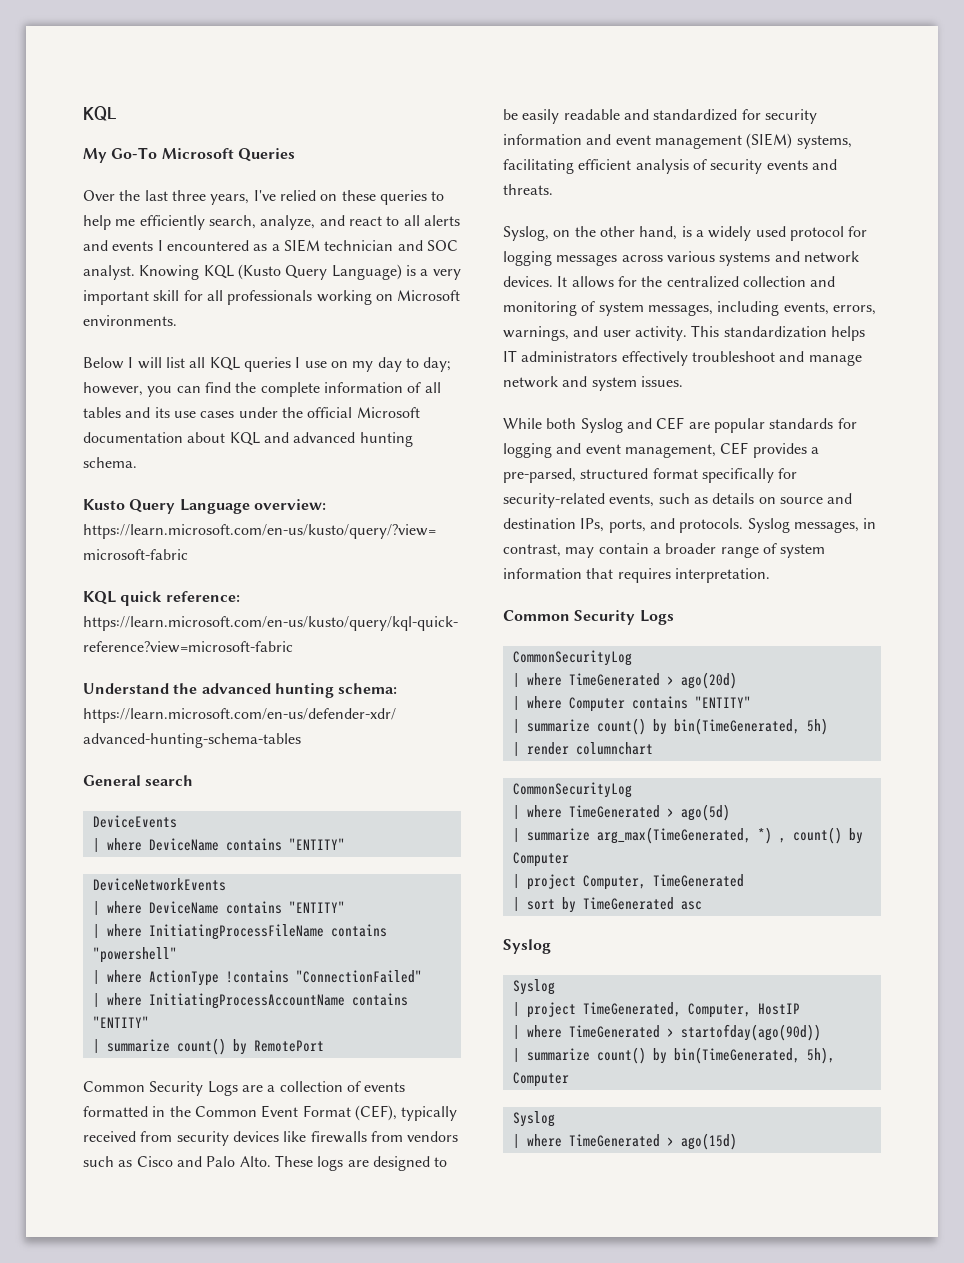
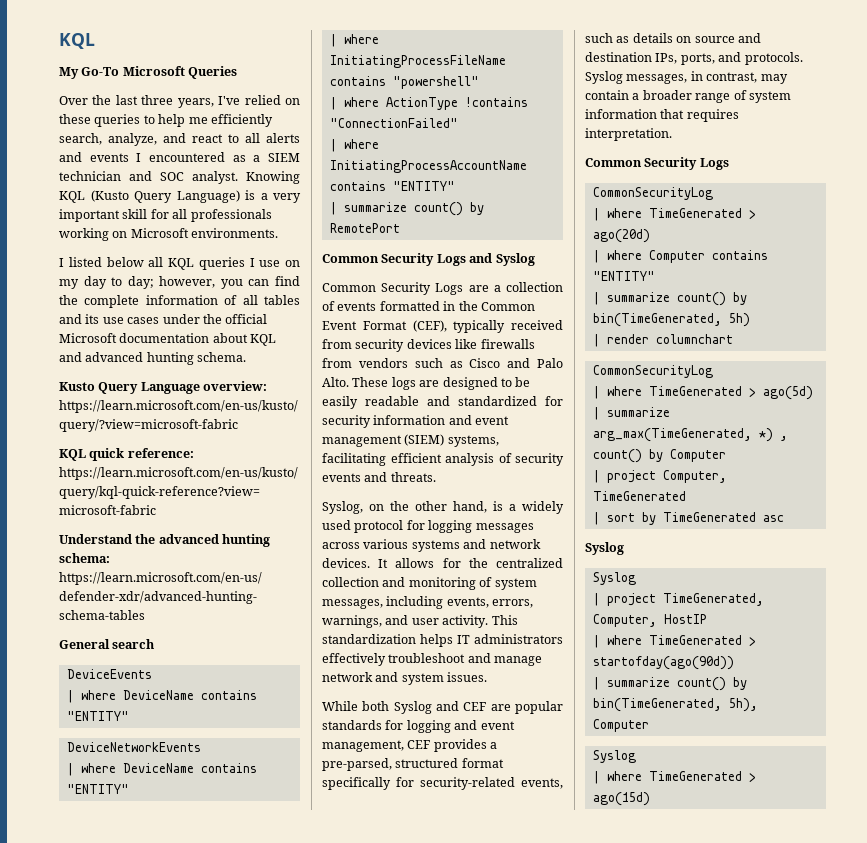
[83,357,185,369] Below I will list -> [59,257,144,267] I listed below
(324, 1046) none -> [322,253,535,266] // Common Security Logs and Syslog

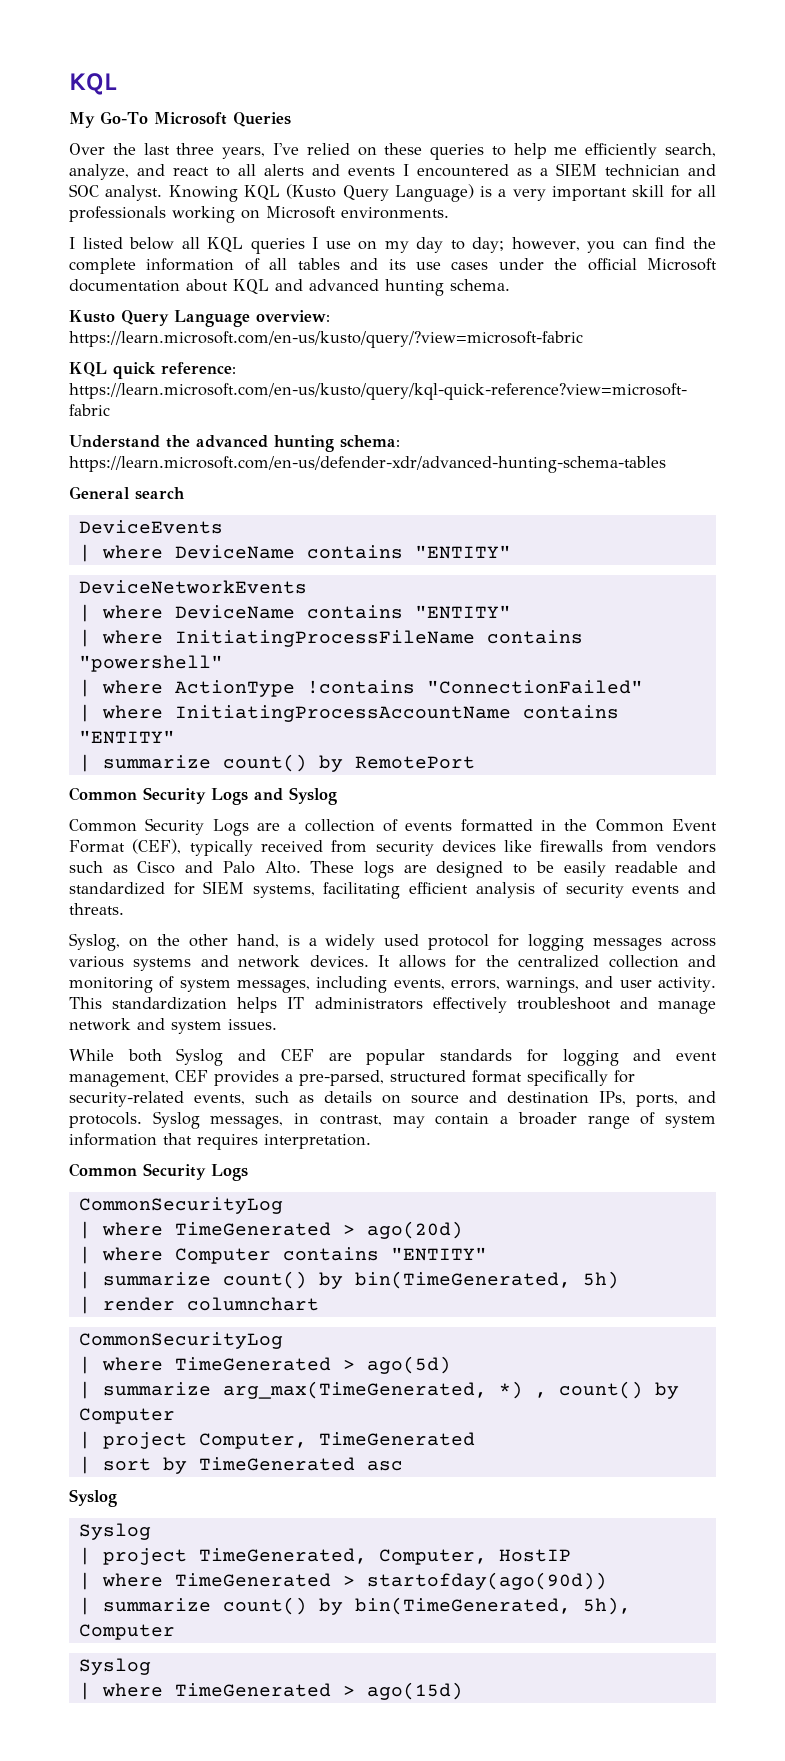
[322,415,510,428] [322,434,445,447] security information and event management (SIEM) -> [203,881,245,894] SIEM

